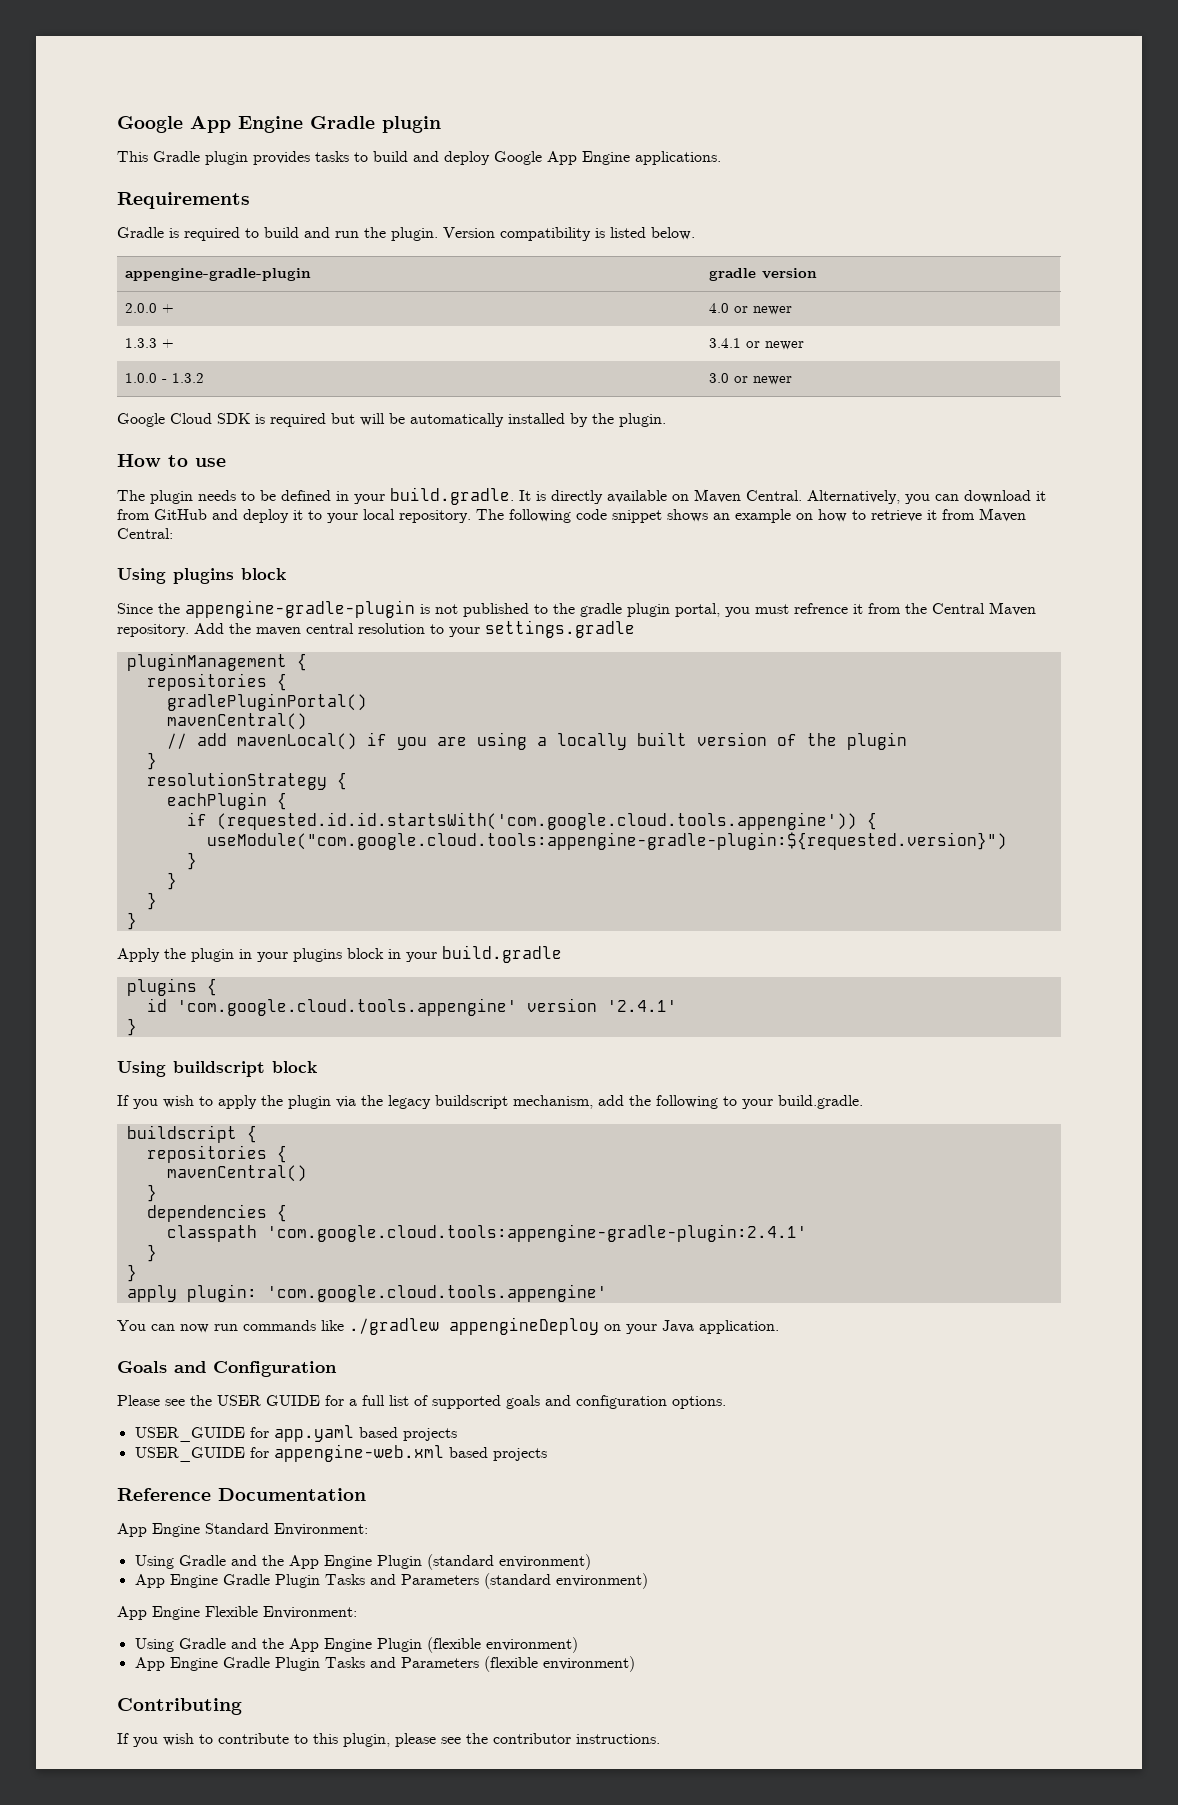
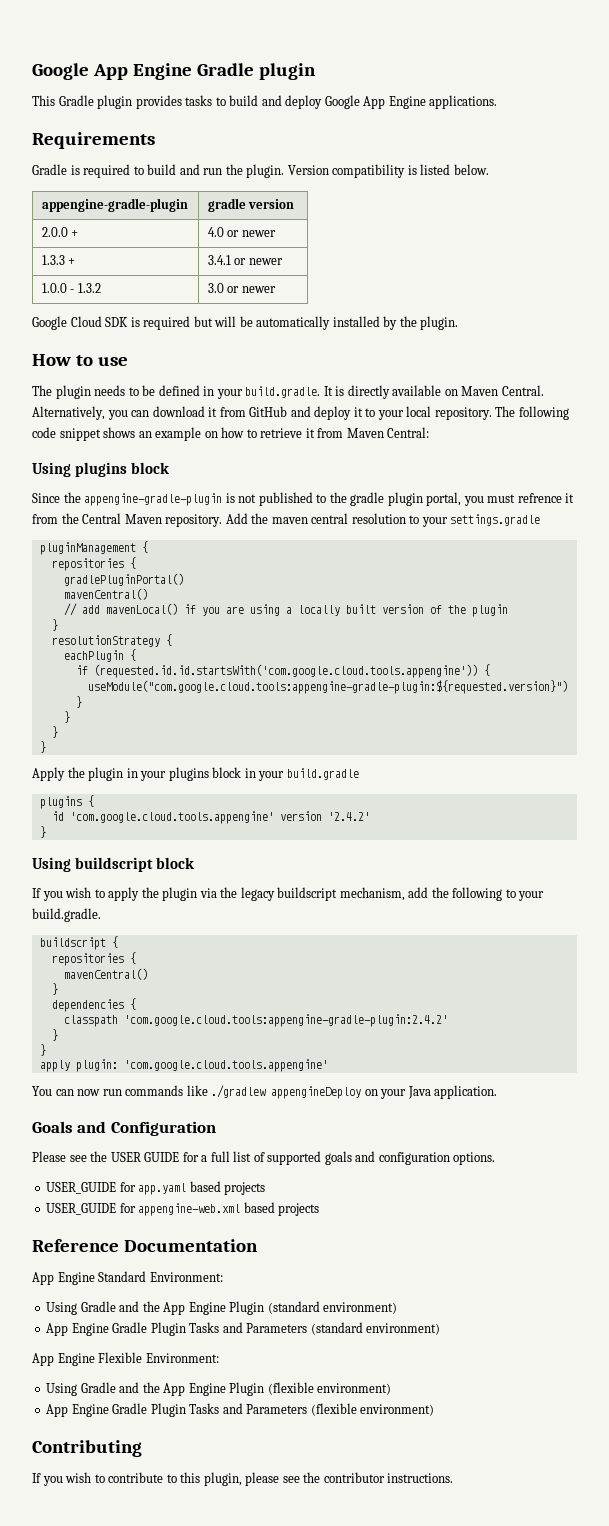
[606,1000,677,1012] '2.4.1' -> [327,812,370,821] '2.4.2'
[266,1224,807,1242] 'com.google.cloud.tools:appengine-gradle-plugin:2.4.1' -> [123,1014,448,1027] 'com.google.cloud.tools:appengine-gradle-plugin:2.4.2'

